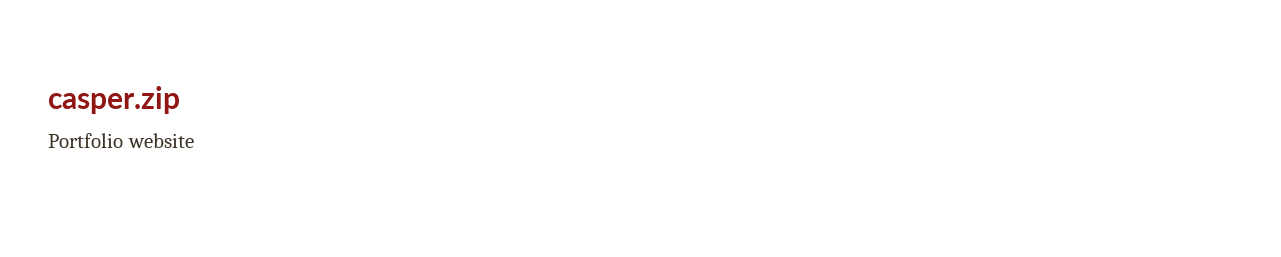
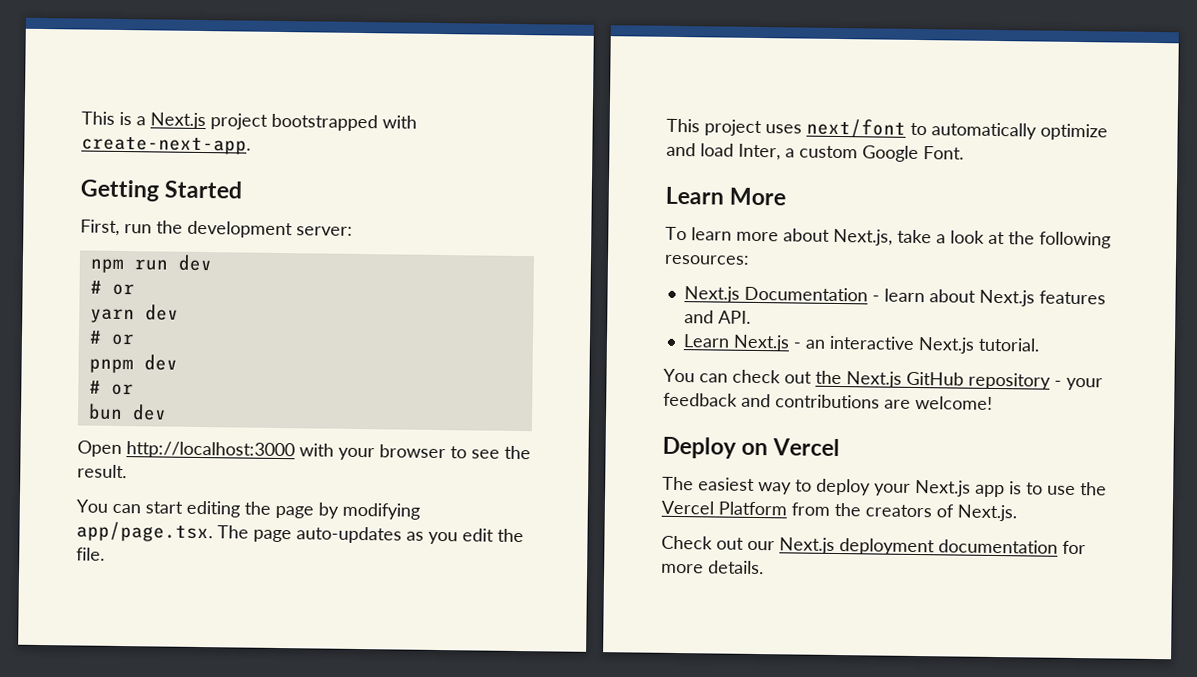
[48,86,180,114] [48,133,194,148] casper.zip // Portfolio website -> [81,111,417,132] [81,135,251,155] [80,179,243,202] [80,219,353,239] [89,254,213,274] [89,280,135,296] [89,304,179,324] [88,330,135,346] [88,354,178,374] [88,380,134,396] [87,403,167,421] [77,440,531,461] [77,464,127,479] [76,499,420,520] [76,521,524,545] [76,547,105,561] [666,118,1108,141] [666,142,964,163] [665,186,787,206] [665,226,1111,249] [664,254,750,265] [683,286,1106,307] [683,310,751,324] [682,334,1040,354] [663,368,1103,391] [663,392,993,410] [662,436,841,459] [662,476,1107,498] [661,500,1017,522] [661,535,1086,556] [661,560,764,575] This is a Next.js project bootstrapped with create-next-app. // Getting Started // First, run the development server: // npm run dev // # or // yarn dev // # or // pnpm dev // # or // bun dev // Open http://localhost:3000 with your browser to see the result. // You can start editing the page by modifying app/page.tsx. The page auto-updates as you edit the file. // This project uses next/font to automatically optimize and load Inter, a custom Google Font. // Learn More // To learn more about Next.js, take a look at the following resources: // Next.js Documentation - learn about Next.js features and API. // Learn Next.js - an interactive Next.js tutorial. // You can check out the Next.js GitHub repository - your feedback and contributions are welcome! // Deploy on Vercel // The easiest way to deploy your Next.js app is to use the Vercel Platform from the creators of Next.js. // Check out our Next.js deployment documentation for more details.

